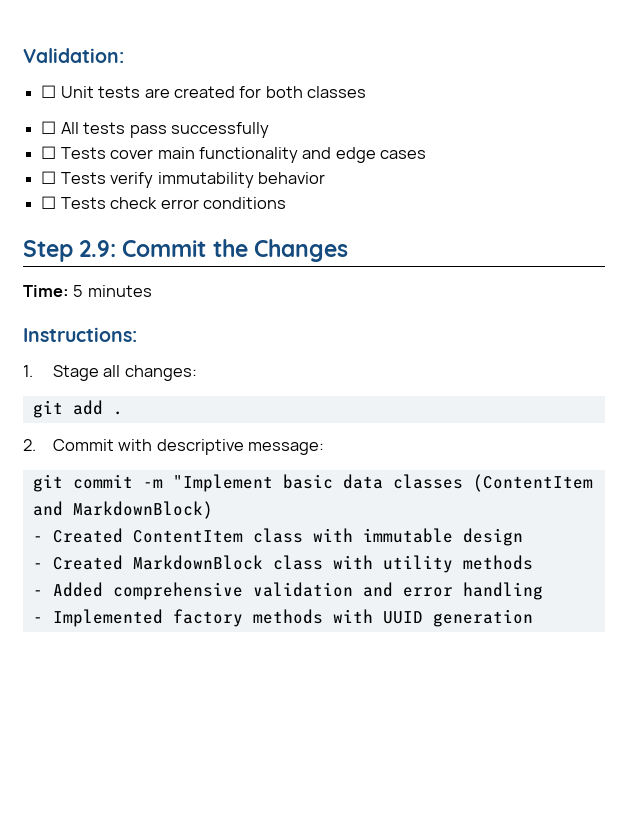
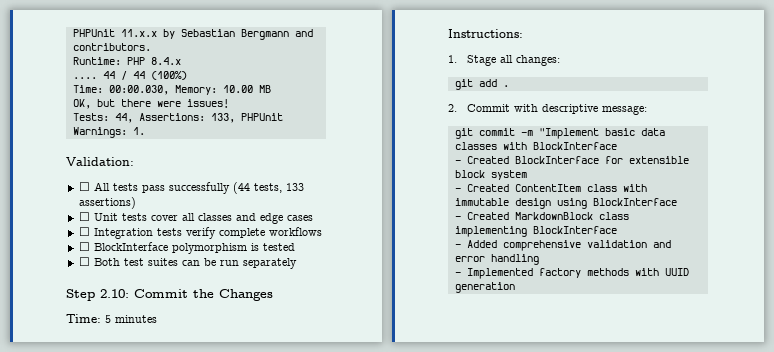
[23,48,124,63] [41,85,367,98] Validation: // ☐ Unit tests are created for both classes -> [72,29,313,40] [72,43,151,51] [72,57,181,65] [72,71,187,80] [72,85,271,95] [72,99,229,109] [72,113,283,123] [72,127,145,138] [66,157,134,166] PHPUnit 11.x.x by Sebastian Bergmann and contributors. // Runtime: PHP 8.4.x // .... 44 / 44 (100%) // Time: 00:00.030, Memory: 10.00 MB // OK, but there were issues! // Tests: 44, Assertions: 133, PHPUnit Warnings: 1. // Validation:
[41,146,427,163] [41,171,325,188] [41,196,286,209] // ☐ Tests cover main functionality and edge cases // ☐ Tests verify immutability behavior // ☐ Tests check error conditions -> [232,182,304,194] [78,197,136,209] [78,212,313,224] [78,227,322,239] [78,242,295,254] [78,257,297,269] (44 tests, 133 assertions) // ☐ Unit tests cover all classes and edge cases // ☐ Integration tests verify complete workflows // ☐ BlockInterface polymorphism is tested // ☐ Both test suites can be run separately
[79,240,117,257] 2.9: -> [100,289,129,298] 2.10:
[472,474,593,492] [32,501,213,519] (ContentItem and MarkdownBlock) -> [502,142,617,150] [454,156,689,164] [454,170,527,180] with BlockInterface // - Created BlockInterface for extensible block system
(523, 537) none -> [556,198,677,209] using BlockInterface
[332,555,533,573] with utility methods -> [454,226,617,237] implementing BlockInterface

